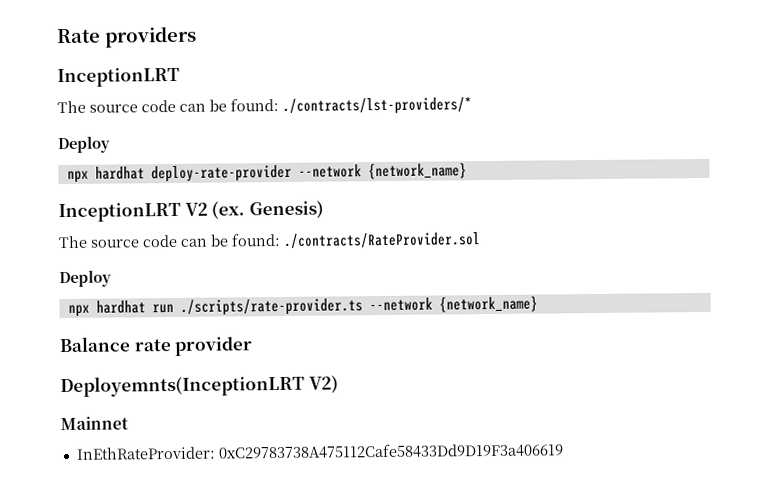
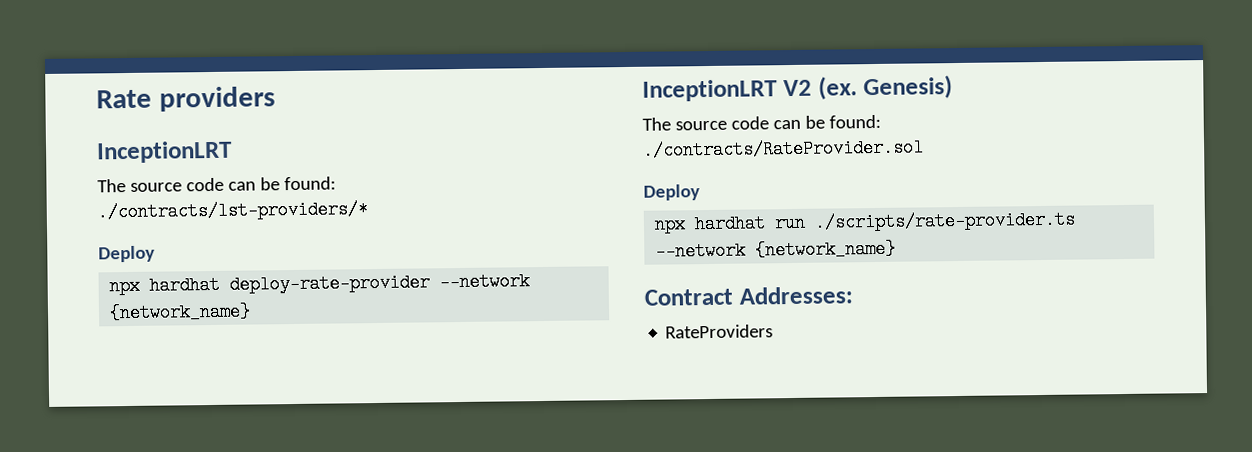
[59,336,254,356] [60,374,339,398] [60,416,129,431] [75,442,564,460] Balance rate provider // Deployemnts(InceptionLRT V2) // Mainnet // InEthRateProvider: 0xC29783738A475112Cafe58433Dd9D19F3a406619 -> [644,286,853,306] [665,324,774,339] Contract Addresses: // RateProviders

